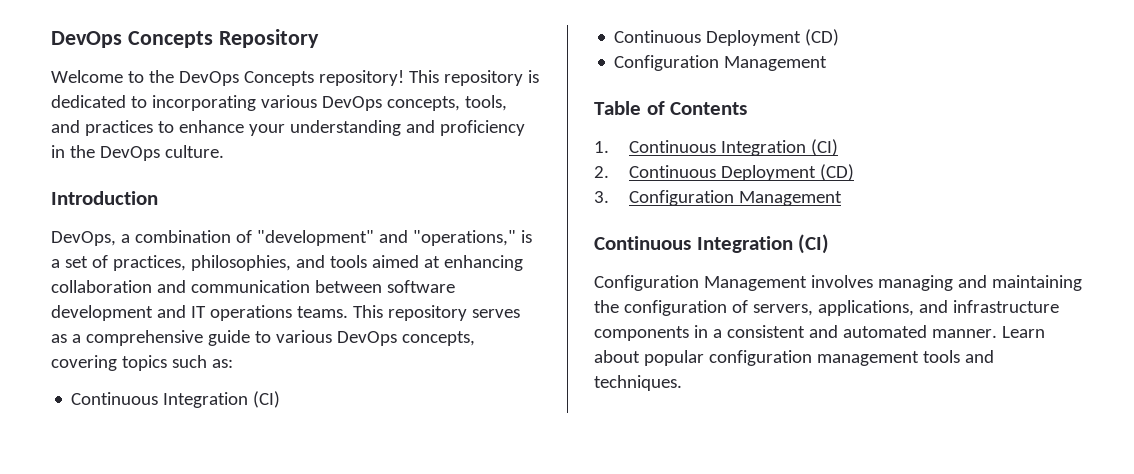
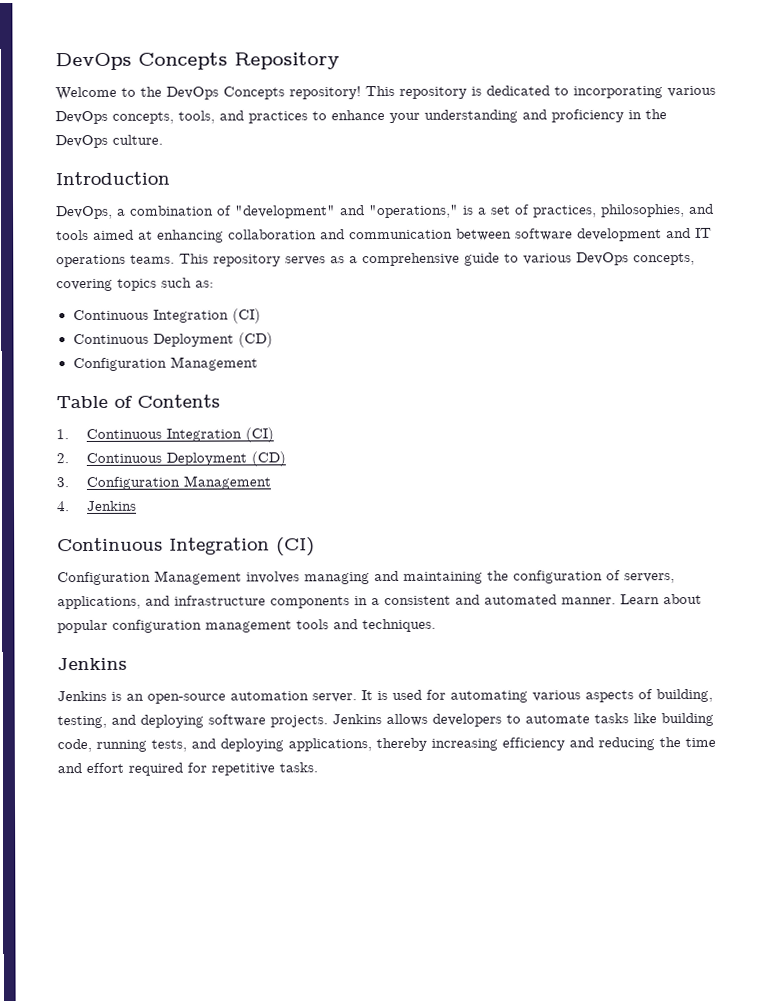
(843, 198) none -> [56,500,137,512] // 4. Jenkins
(682, 383) none -> [57,657,127,671] [57,688,713,704] [57,712,714,729] [57,737,716,753] [57,762,318,776] // Jenkins // Jenkins is an open-source automation server. It is used for automating various aspects of building, testing, and deploying software projects. Jenkins allows developers to automate tasks like building code, running tests, and deploying applications, thereby increasing efficiency and reducing the time and effort required for repetitive tasks.

